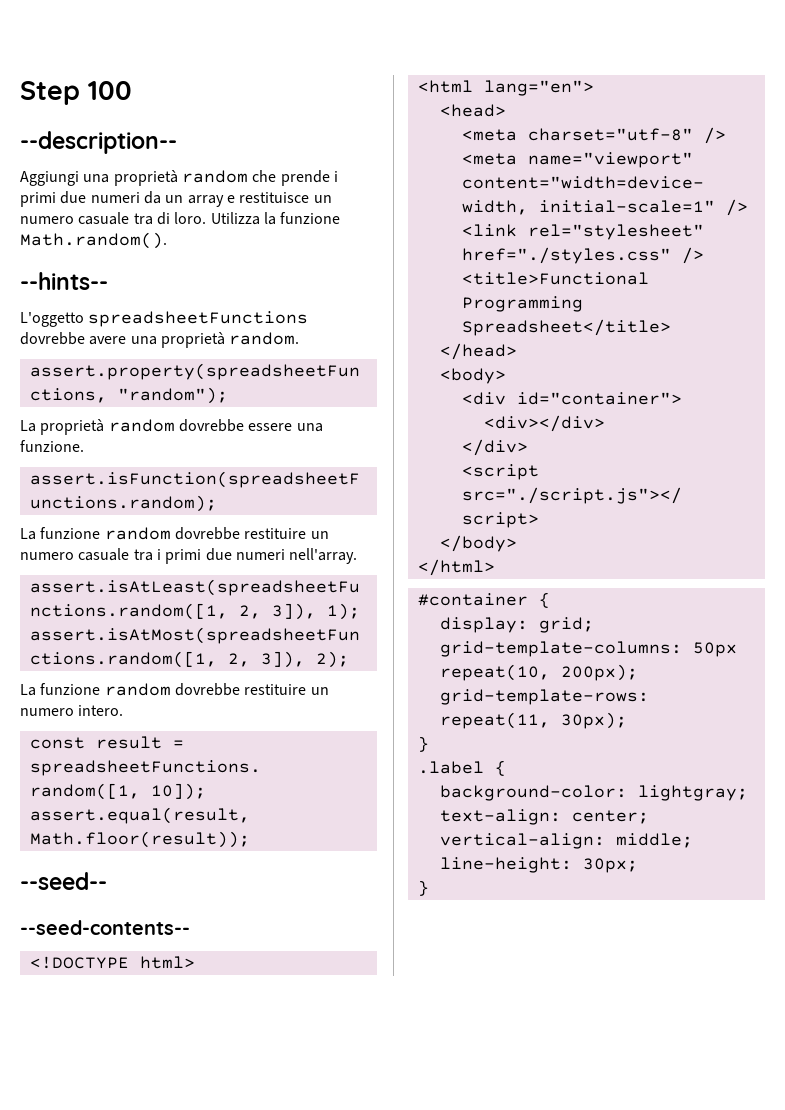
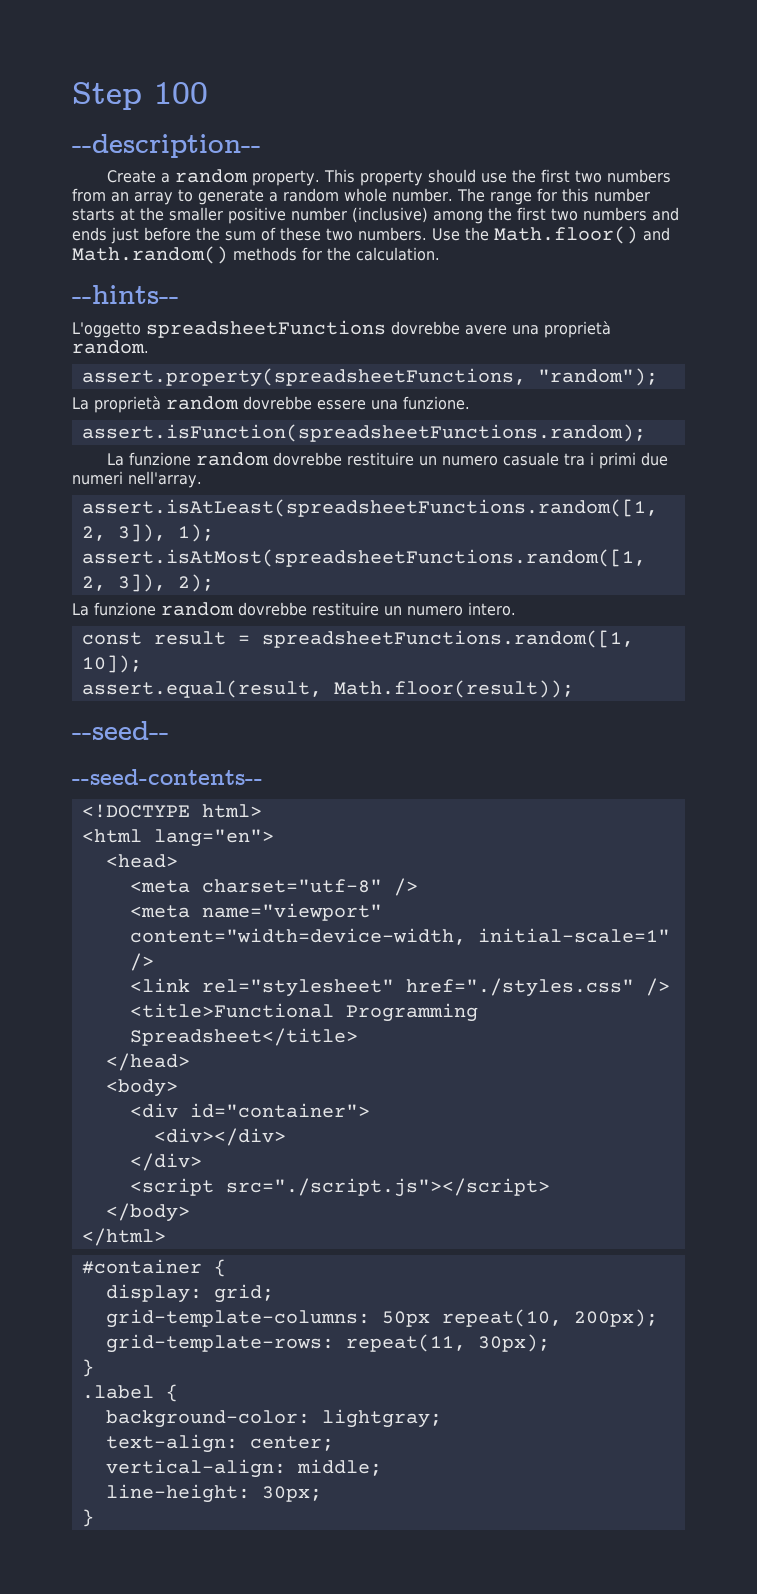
[20,170,338,186] [20,191,332,207] [20,212,341,225] [20,232,167,249] Aggiungi una proprietà random che prende i primi due numeri da un array e restituisce un numero casuale tra di loro. Utilizza la funzione Math.random(). -> [107,169,672,186] [72,188,650,205] [72,207,679,224] [72,226,670,244] [72,246,440,264] Create a random property. This property should use the first two numbers from an array to generate a random whole number. The range for this number starts at the smaller positive number (inclusive) among the first two numbers and ends just before the sum of these two numbers. Use the Math.floor() and Math.random() methods for the calculation.

